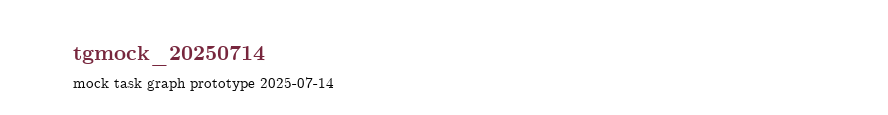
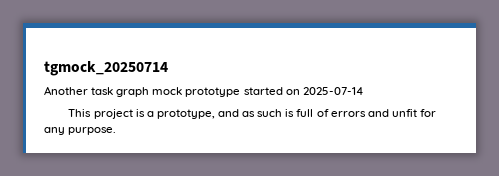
[73,78,109,88] mock -> [44,86,88,95] Another
[190,77,334,91] prototype 2025-07-14 -> [152,87,363,97] [68,109,436,119] [44,127,117,135] mock prototype started on 2025-07-14 // This project is a prototype, and as such is full of errors and unfit for any purpose.

